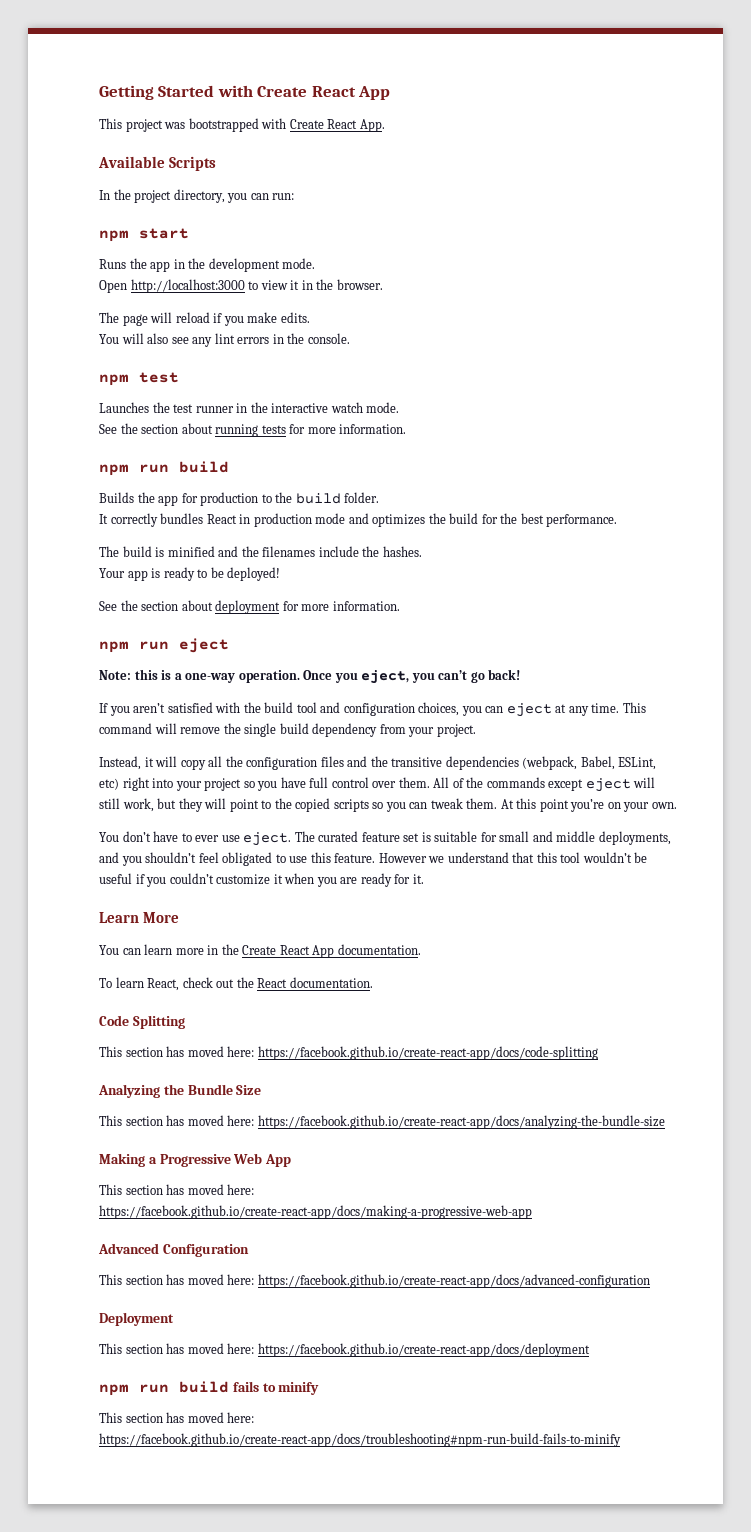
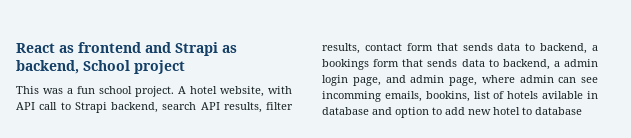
[99,85,391,100] [99,118,385,132] [98,156,217,171] [99,189,295,203] [99,228,189,242] [99,258,316,272] [99,279,383,293] [99,312,310,326] [99,333,350,347] [99,372,179,386] [99,402,400,413] [99,423,407,437] [99,461,229,476] [99,492,380,506] [99,513,618,527] [99,546,422,557] [99,567,281,581] [99,600,400,614] [99,638,229,653] [99,669,521,684] [99,702,646,717] [99,723,476,737] [99,756,657,770] [99,777,656,792] [99,798,677,812] [99,831,671,846] [99,852,648,866] [99,873,424,887] [99,912,180,923] [99,944,421,958] [99,977,373,991] [99,1015,185,1029] [99,1046,598,1060] [98,1084,262,1098] [99,1115,665,1129] [99,1153,292,1167] [99,1184,255,1195] [99,1205,532,1219] [98,1243,249,1257] [99,1274,650,1288] [99,1312,174,1326] [99,1343,590,1357] [99,1381,320,1396] [99,1412,255,1423] [99,1433,621,1447] Getting Started with Create React App // This project was bootstrapped with Create React App. // Available Scripts // In the project directory, you can run: // npm start // Runs the app in the development mode. // Open http://localhost:3000 to view it in the browser. // The page will reload if you make edits. // You will also see any lint errors in the console. // npm test // Launches the test runner in the interactive watch mode. // See the section about running tests for more information. // npm run build // Builds the app for production to the build folder. // It correctly bundles React in production mode and optimizes the build for the best performance. // The build is minified and the filenames include the hashes. // Your app is ready to be deployed! // See the section about deployment for more information. // npm run eject // Note: this is a one-way operation. Once you eject, you can’t go back! // If you aren’t satisfied with the build tool and configuration choices, you can eject at any time. This command will remove the single build dependency from your project. // Instead, it will copy all the configuration files and the transitive dependencies (webpack, Babel, ESLint, etc) right into your project so you have full control over them. All of the commands except eject will still work, but they will point to the copied scripts so you can tweak them. At this point you’re on your own. // You don’t have to ever use eject. The curated feature set is suitable for small and middle deployments, and you shouldn’t feel obligated to use this feature. However we understand that this tool wouldn’t be useful if you couldn’t customize it when you are ready for it. // Learn More // You can learn more in the Create React App documentation. // To learn React, check out the React documentation. // Code Splitting // This section has moved here: https://facebook.github.io/create-react-app/docs/code-splitting // Analyzing the Bundle Size // This section has moved here: https://facebook.github.io/create-react-app/docs/analyzing-the-bundle-size // Making a Progressive Web App // This section has moved here: https://facebook.github.io/create-react-app/docs/making-a-progressive-web-app // Advanced Configuration // This section has moved here: https://facebook.github.io/create-react-app/docs/advanced-configuration // Deployment // This section has moved here: https://facebook.github.io/create-react-app/docs/deployment // npm run build fails to minify // This section has moved here: https://facebook.github.io/create-react-app/docs/troubleshooting#npm-run-build-fails-to-minify -> [16,42,237,56] [16,60,185,74] [16,86,292,97] [16,102,293,113] [322,43,598,54] [322,59,598,70] [322,75,598,86] [322,91,598,102] [322,107,582,118] React as frontend and Strapi as backend, School project // This was a fun school project. A hotel website, with API call to Strapi backend, search API results, filter results, contact form that sends data to backend, a bookings form that sends data to backend, a admin login page, and admin page, where admin can see incomming emails, bookins, list of hotels avilable in database and option to add new hotel to database

